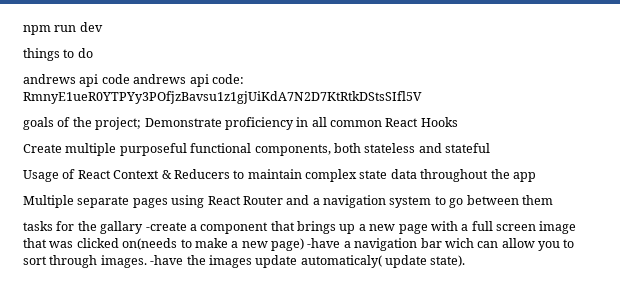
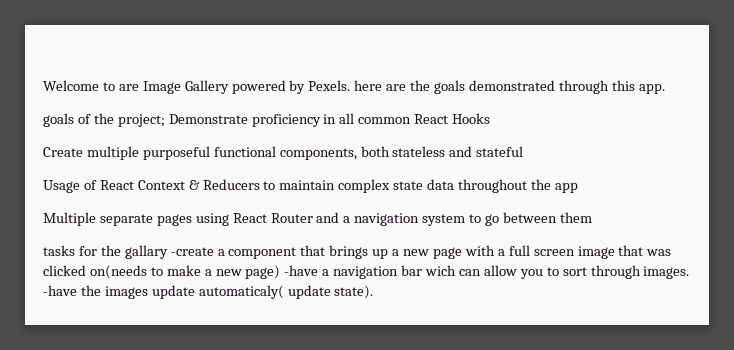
[23,22,103,35] [23,48,93,61] [23,74,244,87] [23,91,422,104] npm run dev // things to do // andrews api code andrews api code: RmnyE1ueR0YTPYy3POfjzBavsu1z1gjUiKdA7N2D7KtRtkDStsSIfl5V -> [43,80,665,94] Welcome to are Image Gallery powered by Pexels. here are the goals demonstrated through this app.

